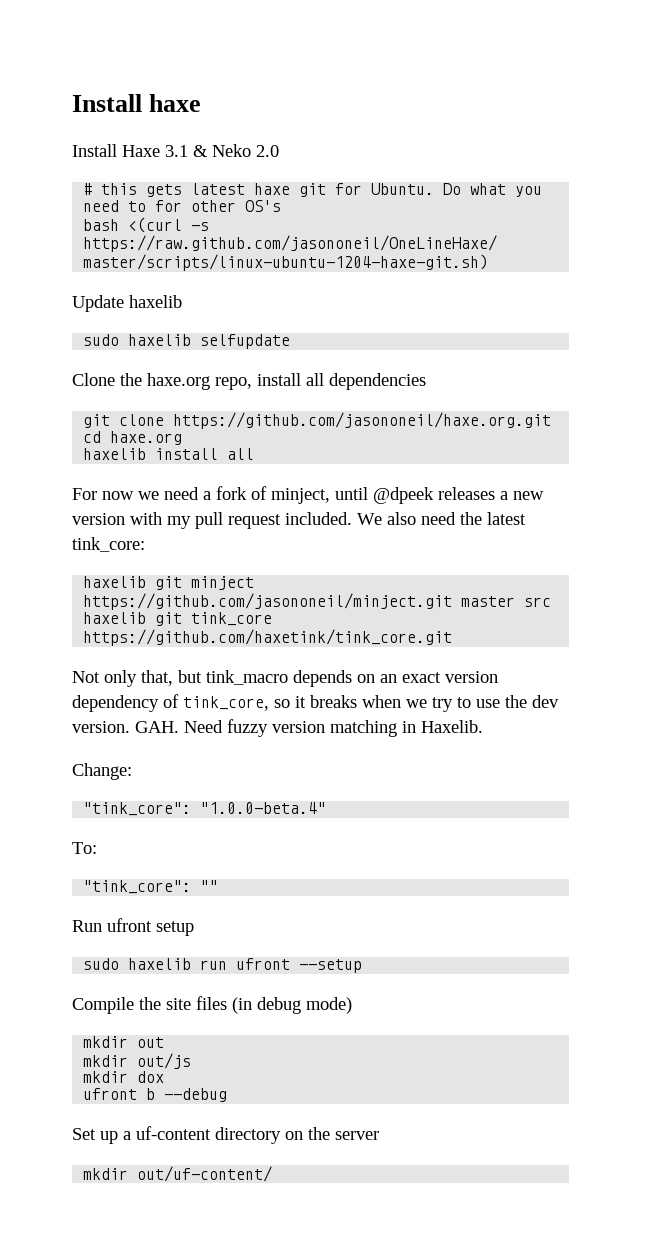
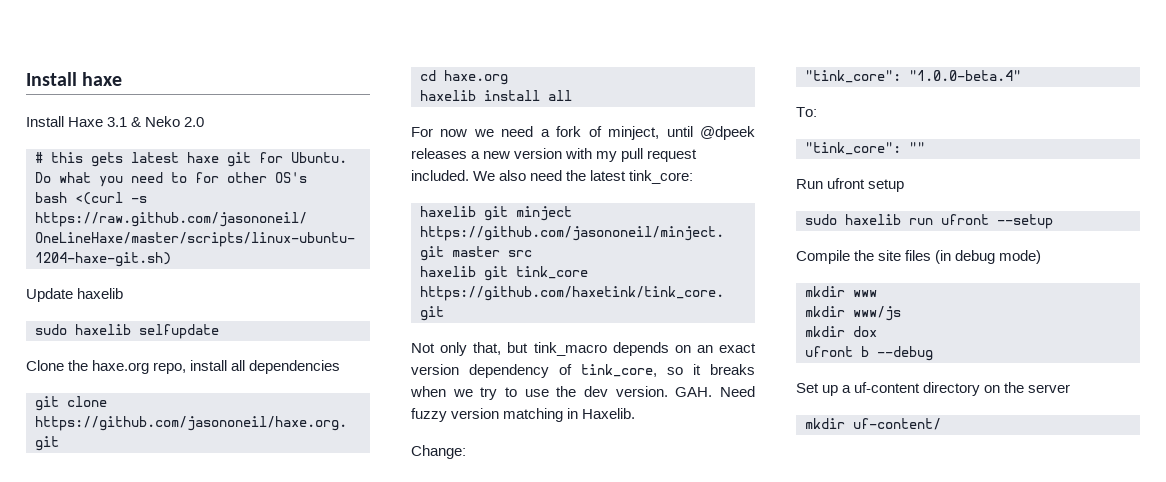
[137,1037,165,1048] [83,1053,192,1069] out // mkdir out/js -> [853,290,877,297] [805,306,901,321] www // mkdir www/js
[137,1166,273,1182] out/uf-content/ -> [853,418,941,430] uf-content/

